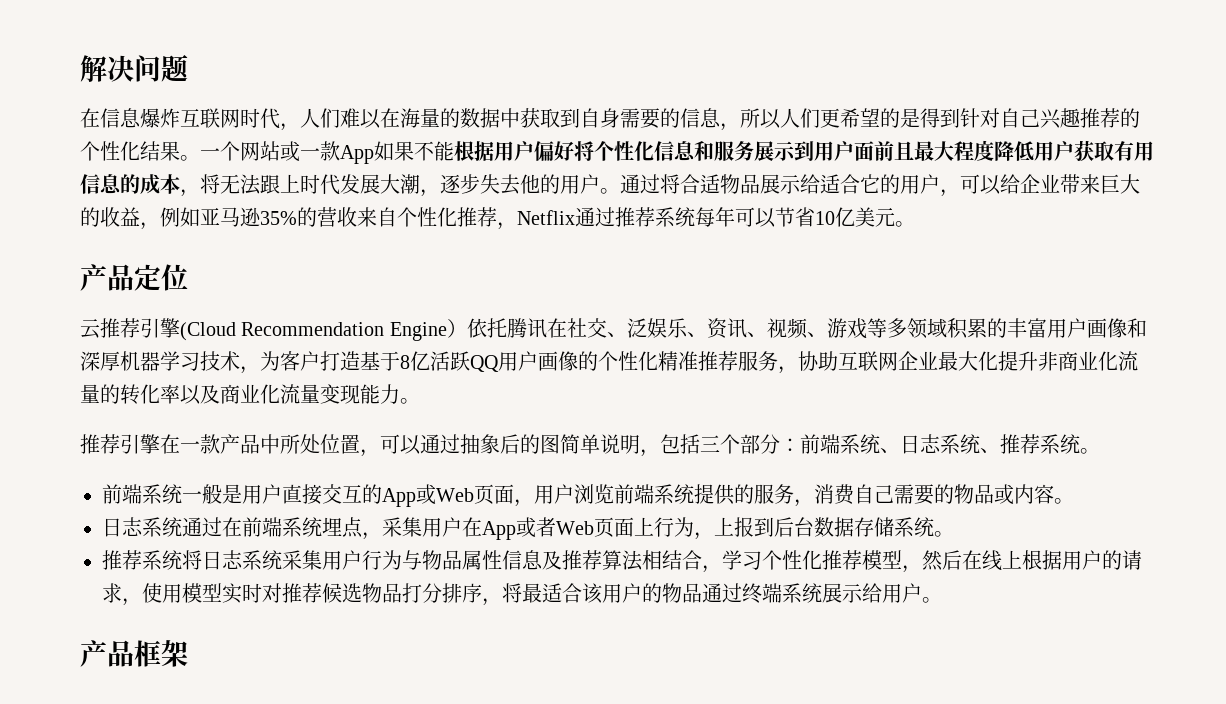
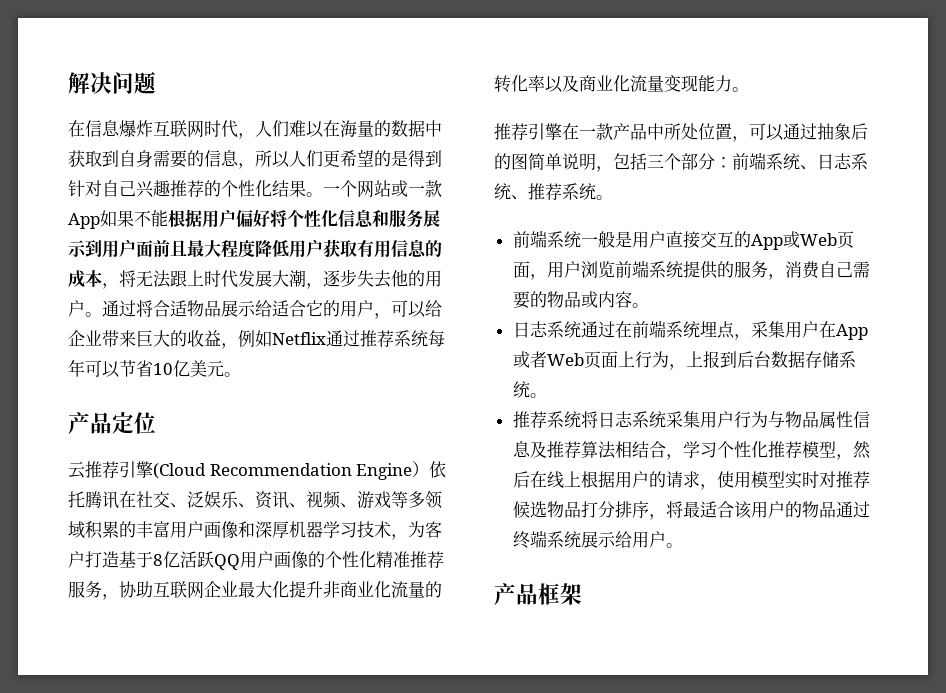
[200,207,517,230] 亚马逊35%的营收来自个性化推荐， -> (272, 338) none

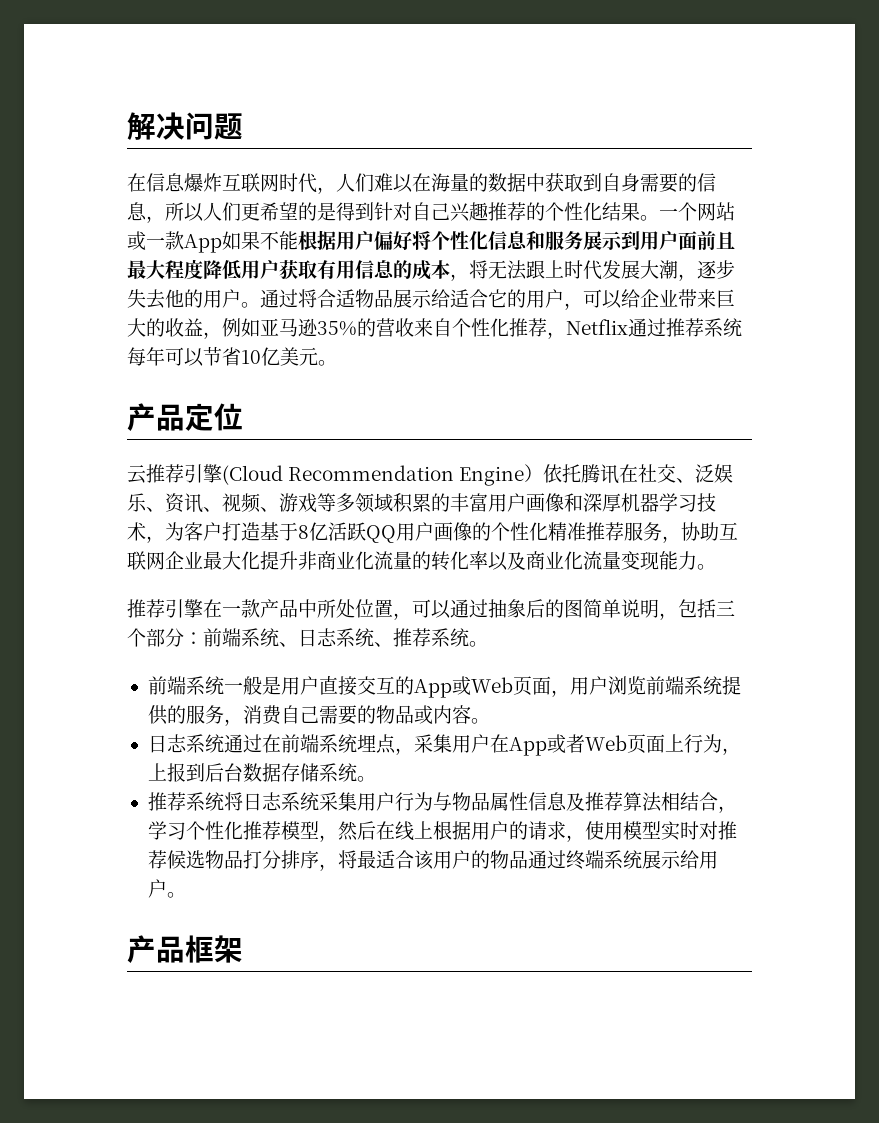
(272, 338) none -> [260,318,566,339] 亚马逊35%的营收来自个性化推荐，

